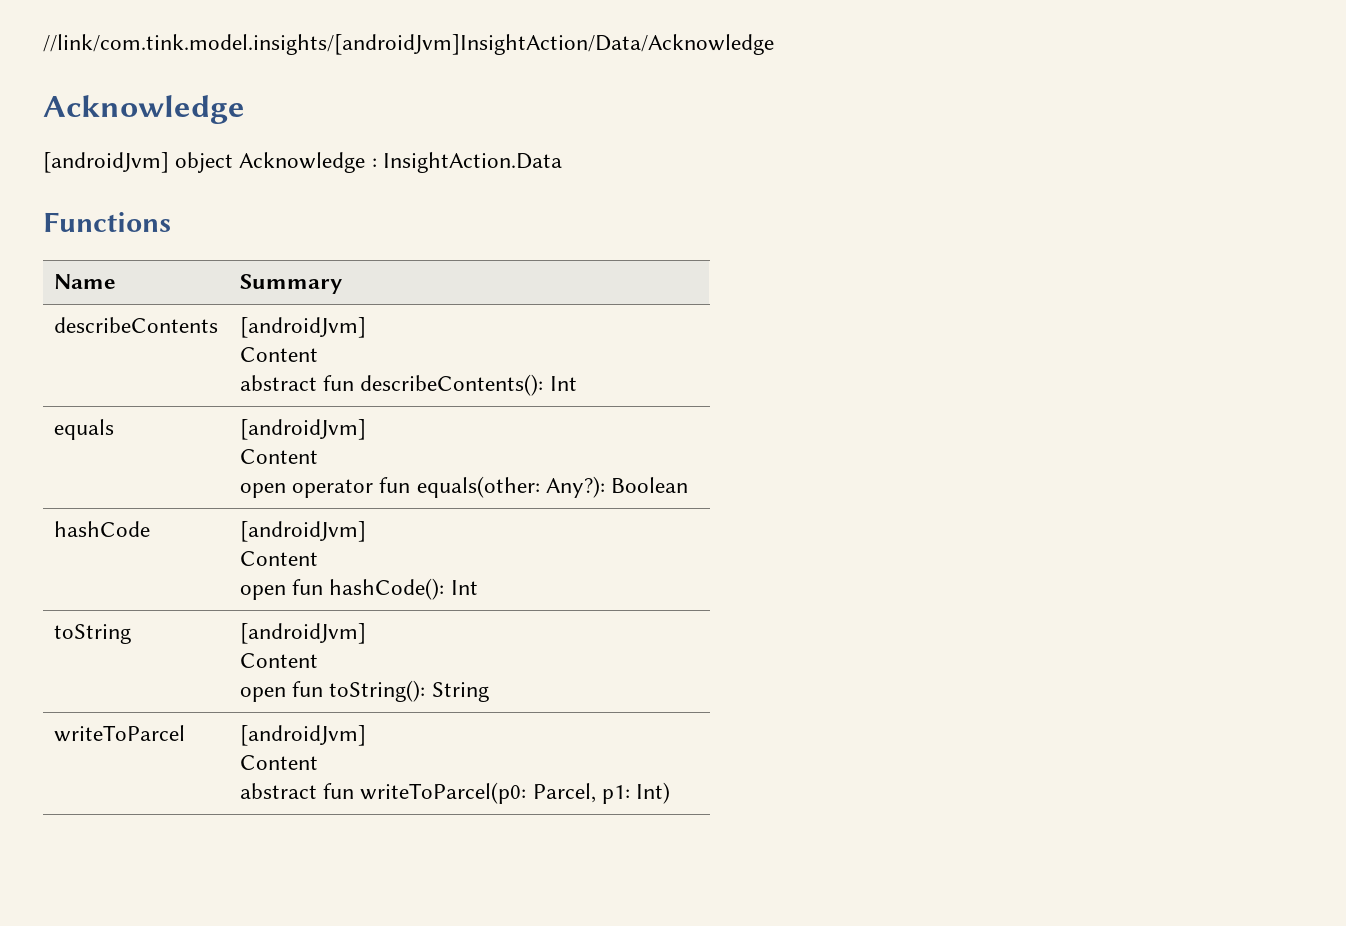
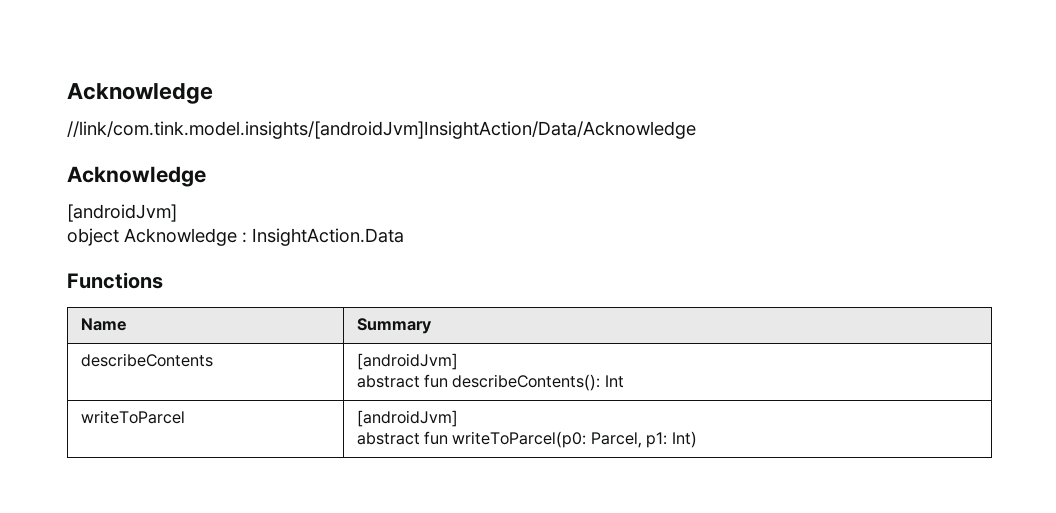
(43, 44) none -> [67,83,213,104] Acknowledge //
(169, 162) none -> (177, 213) //
[239,347,318,362] // Content -> (458, 361) none
[53,419,114,440] [239,419,366,440] [239,449,318,464] [239,476,688,498] [53,521,150,537] [239,521,366,542] [239,551,318,566] [239,578,478,600] [53,624,131,644] [239,623,366,644] [239,653,318,668] [239,680,489,702] // equals | [androidJvm] // Content // open operator fun equals(other: Any?): Boolean // hashCode | [androidJvm] // Content // open fun hashCode(): Int // toString | [androidJvm] // Content // open fun toString(): String -> (624, 381) none
[239,755,318,770] // Content -> (458, 418) none

